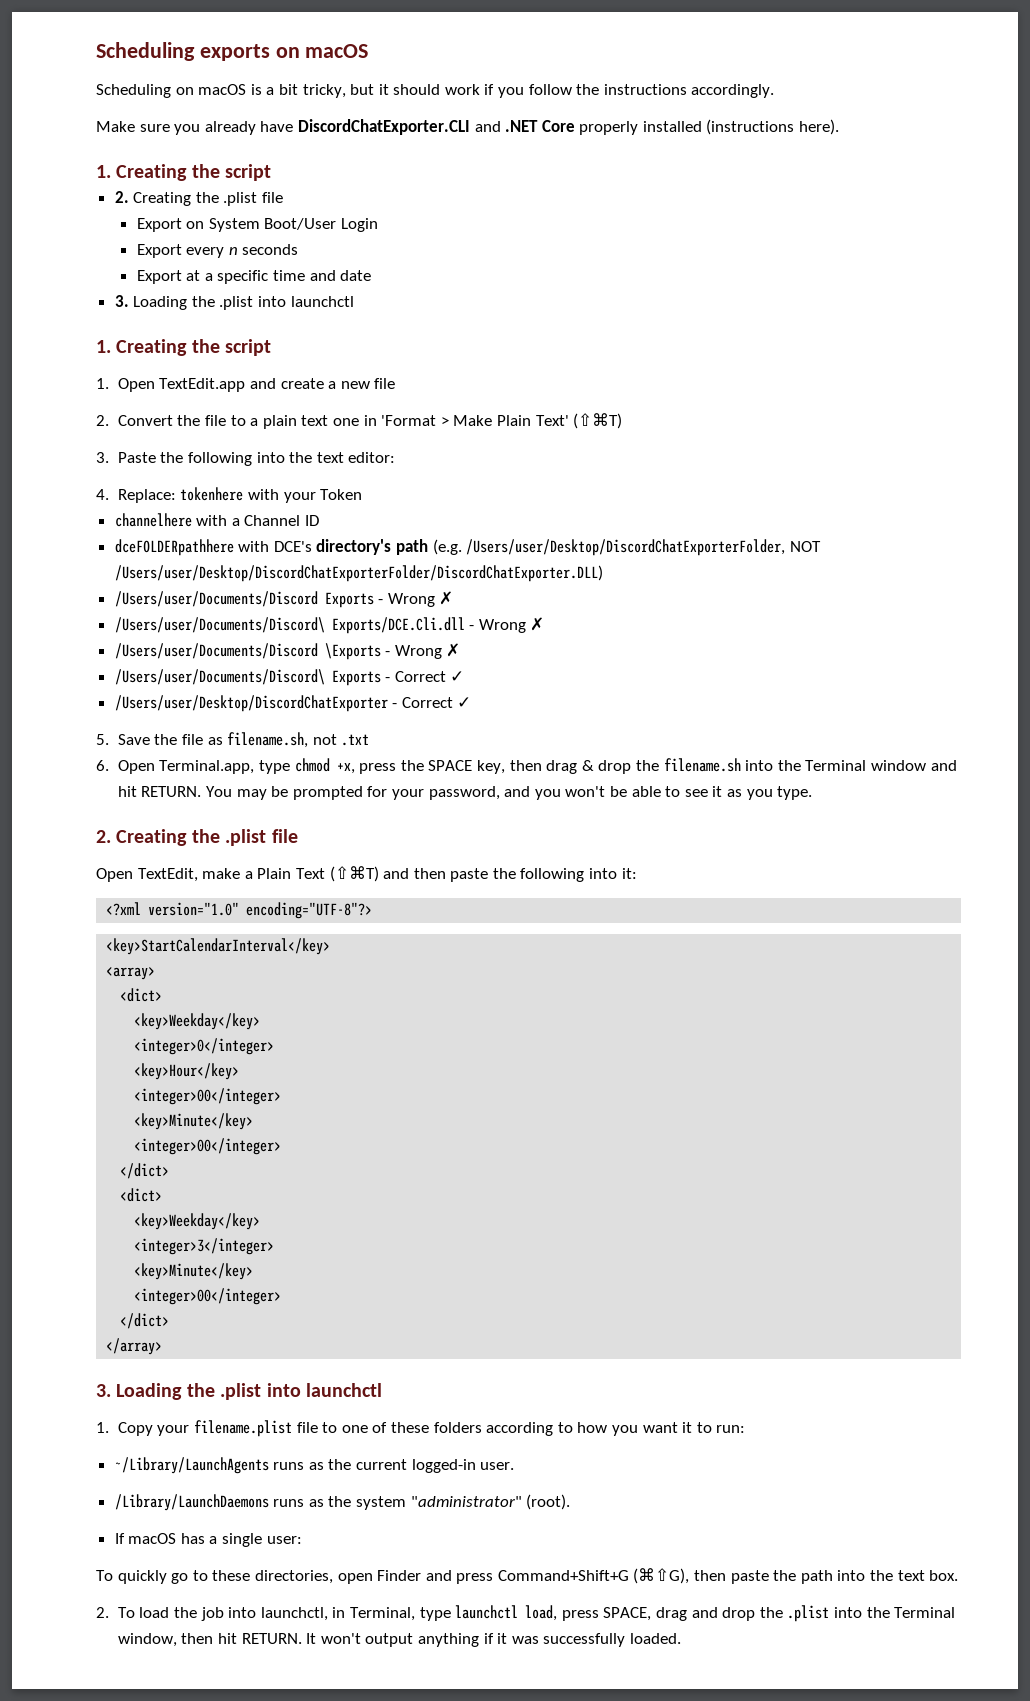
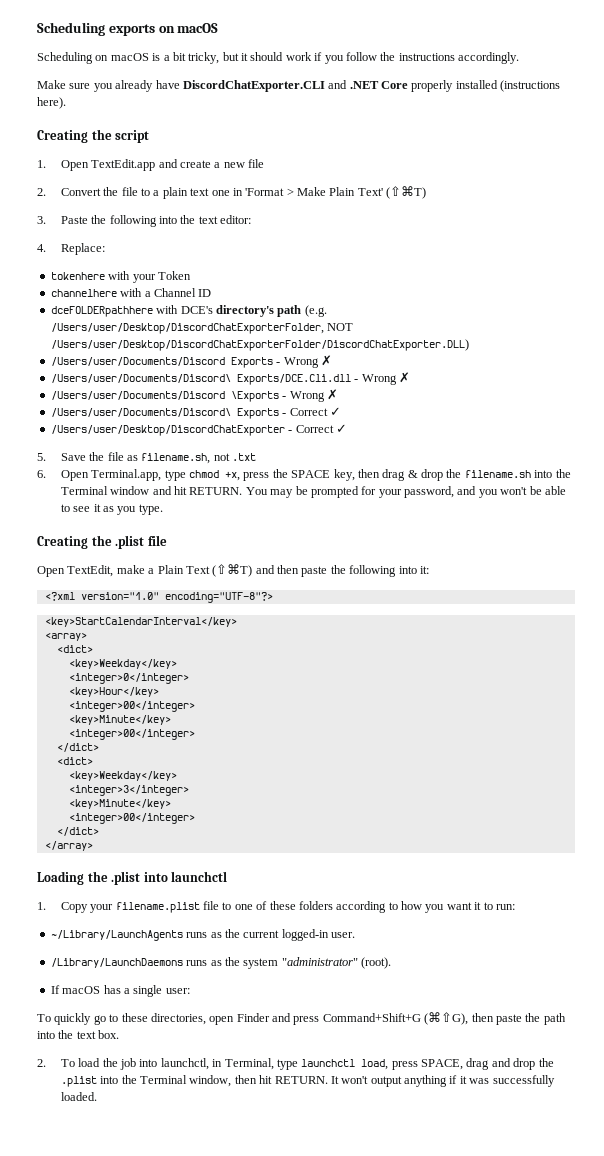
[96,164,272,181] [114,191,284,206] [136,218,378,232] [136,244,299,258] [136,270,372,284] [114,295,354,310] [96,339,272,356] 1. Creating the script // 2. Creating the .plist file // Export on System Boot/User Login // Export every n seconds // Export at a specific time and date // 3. Loading the .plist into launchctl // 1. Creating the script -> [37,129,150,143] Creating the script
(176, 496) none -> (105, 249) //
[96,830,111,843] 2. -> (163, 509) none
[96,1384,111,1397] 3. -> (93, 846) none

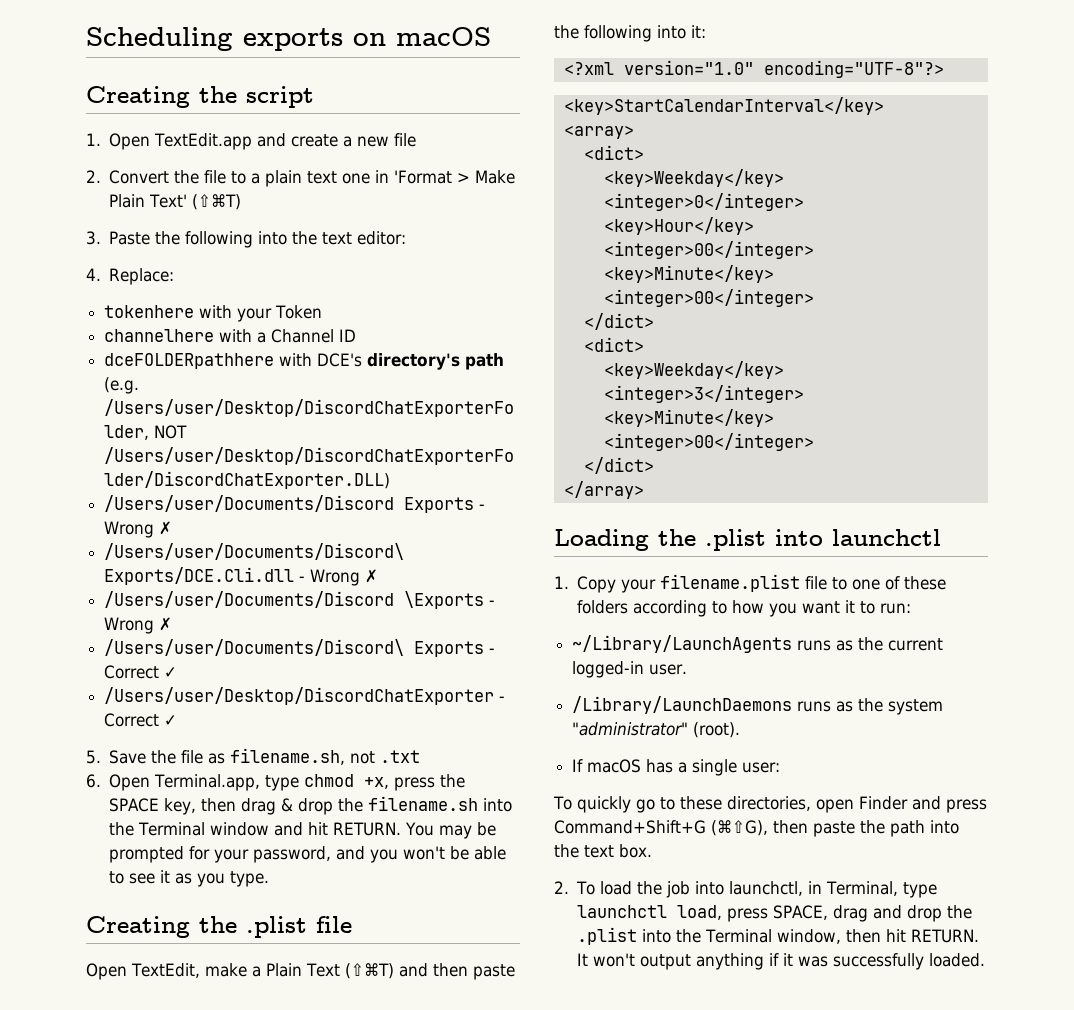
[37,52,519,64] [37,80,561,92] [37,97,66,109] // Scheduling on macOS is a bit tricky, but it should work if you follow the instructions accordingly. // Make sure you already have DiscordChatExporter.CLI and .NET Core properly installed (instructions here). -> (491, 36) none

